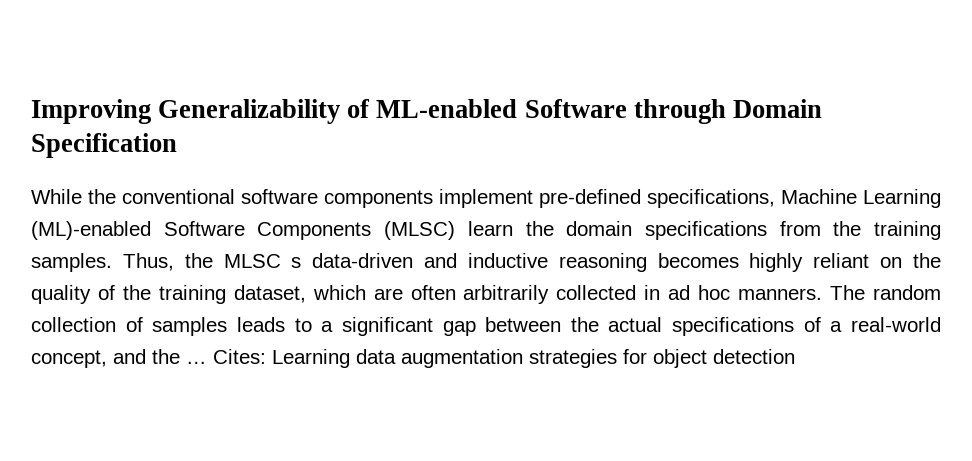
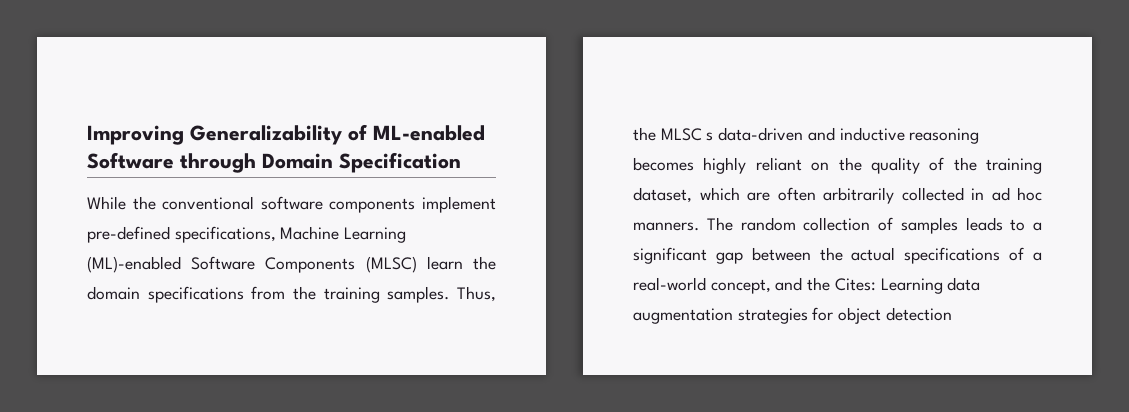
[186,361,207,364] … -> (831, 284) none

